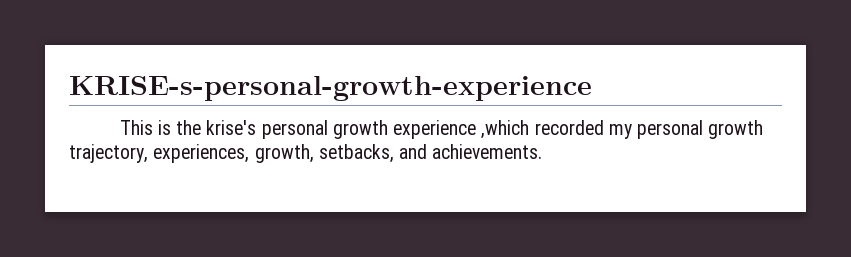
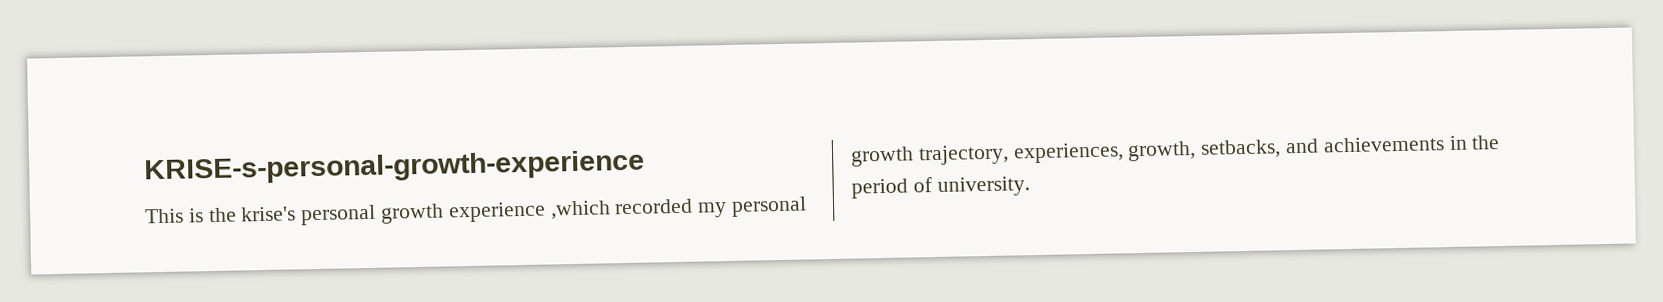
[432,144,543,159] achievements. -> [1322,135,1501,153] [851,176,1030,199] achievements in the period of university.

